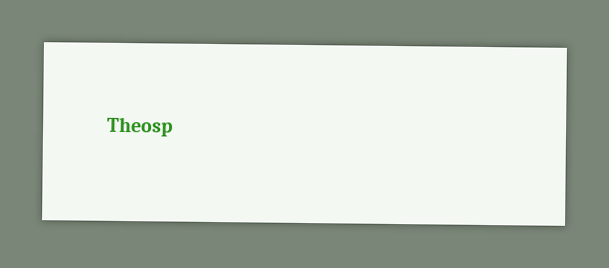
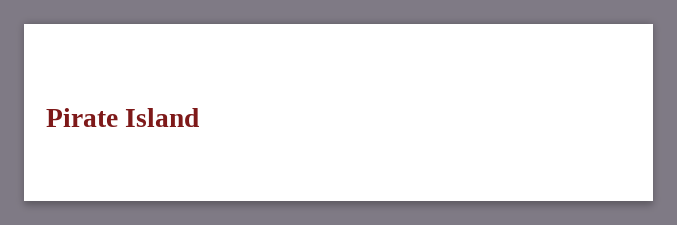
[106,116,173,137] Theosp -> [46,108,200,127] Pirate Island

